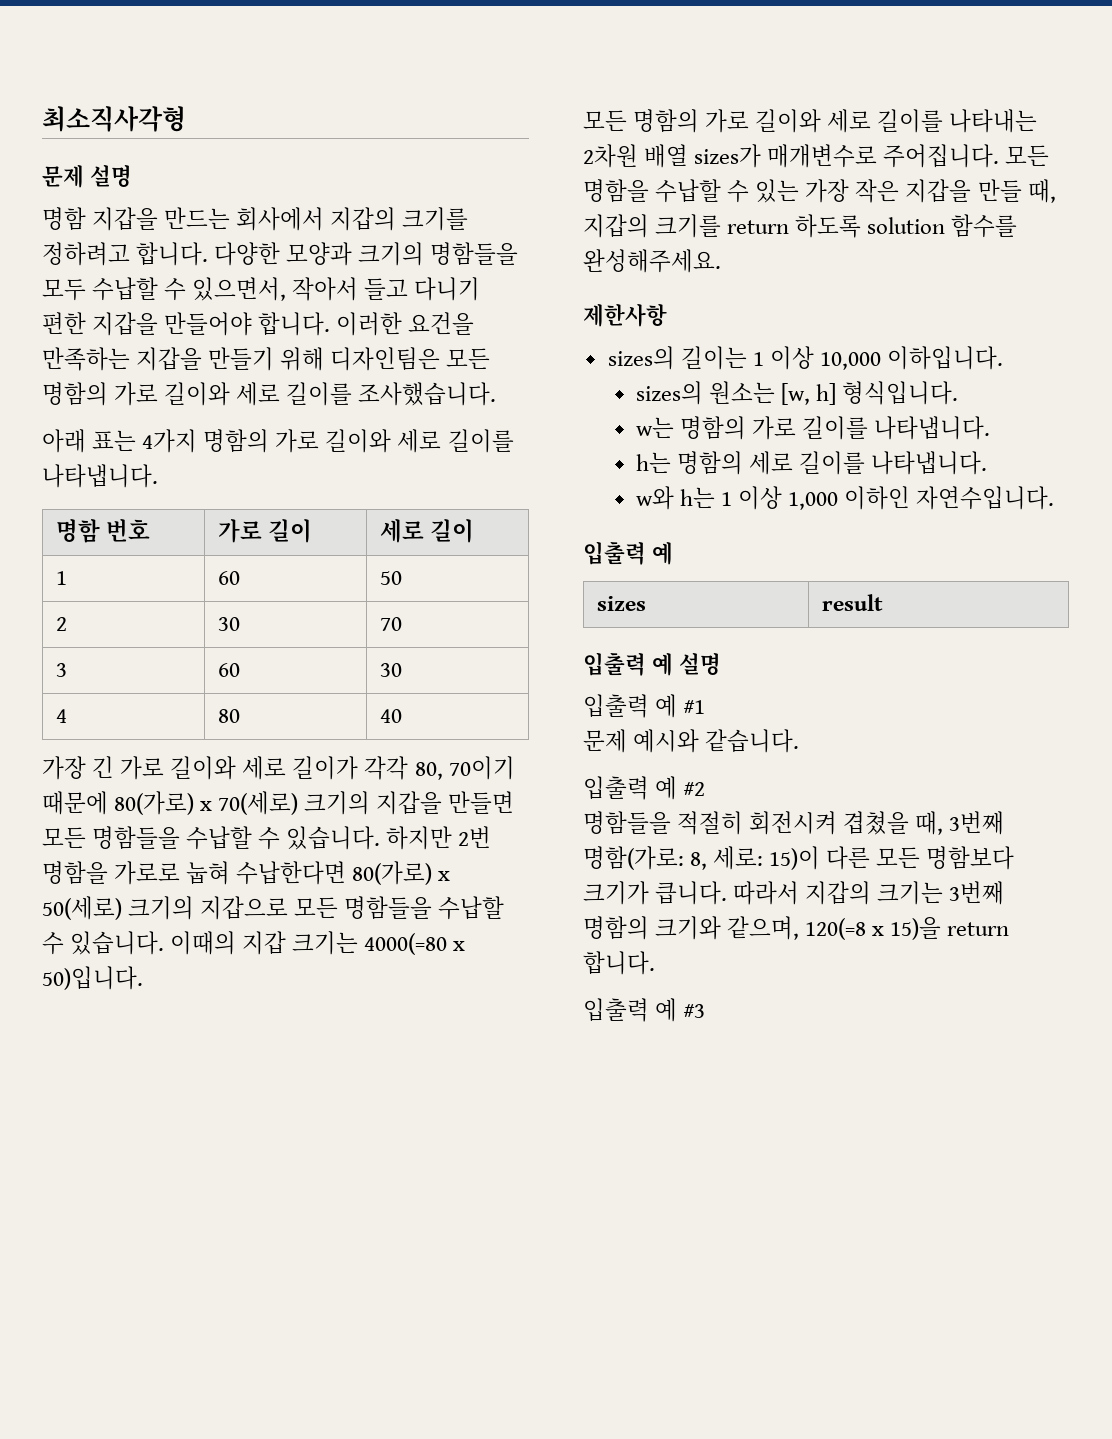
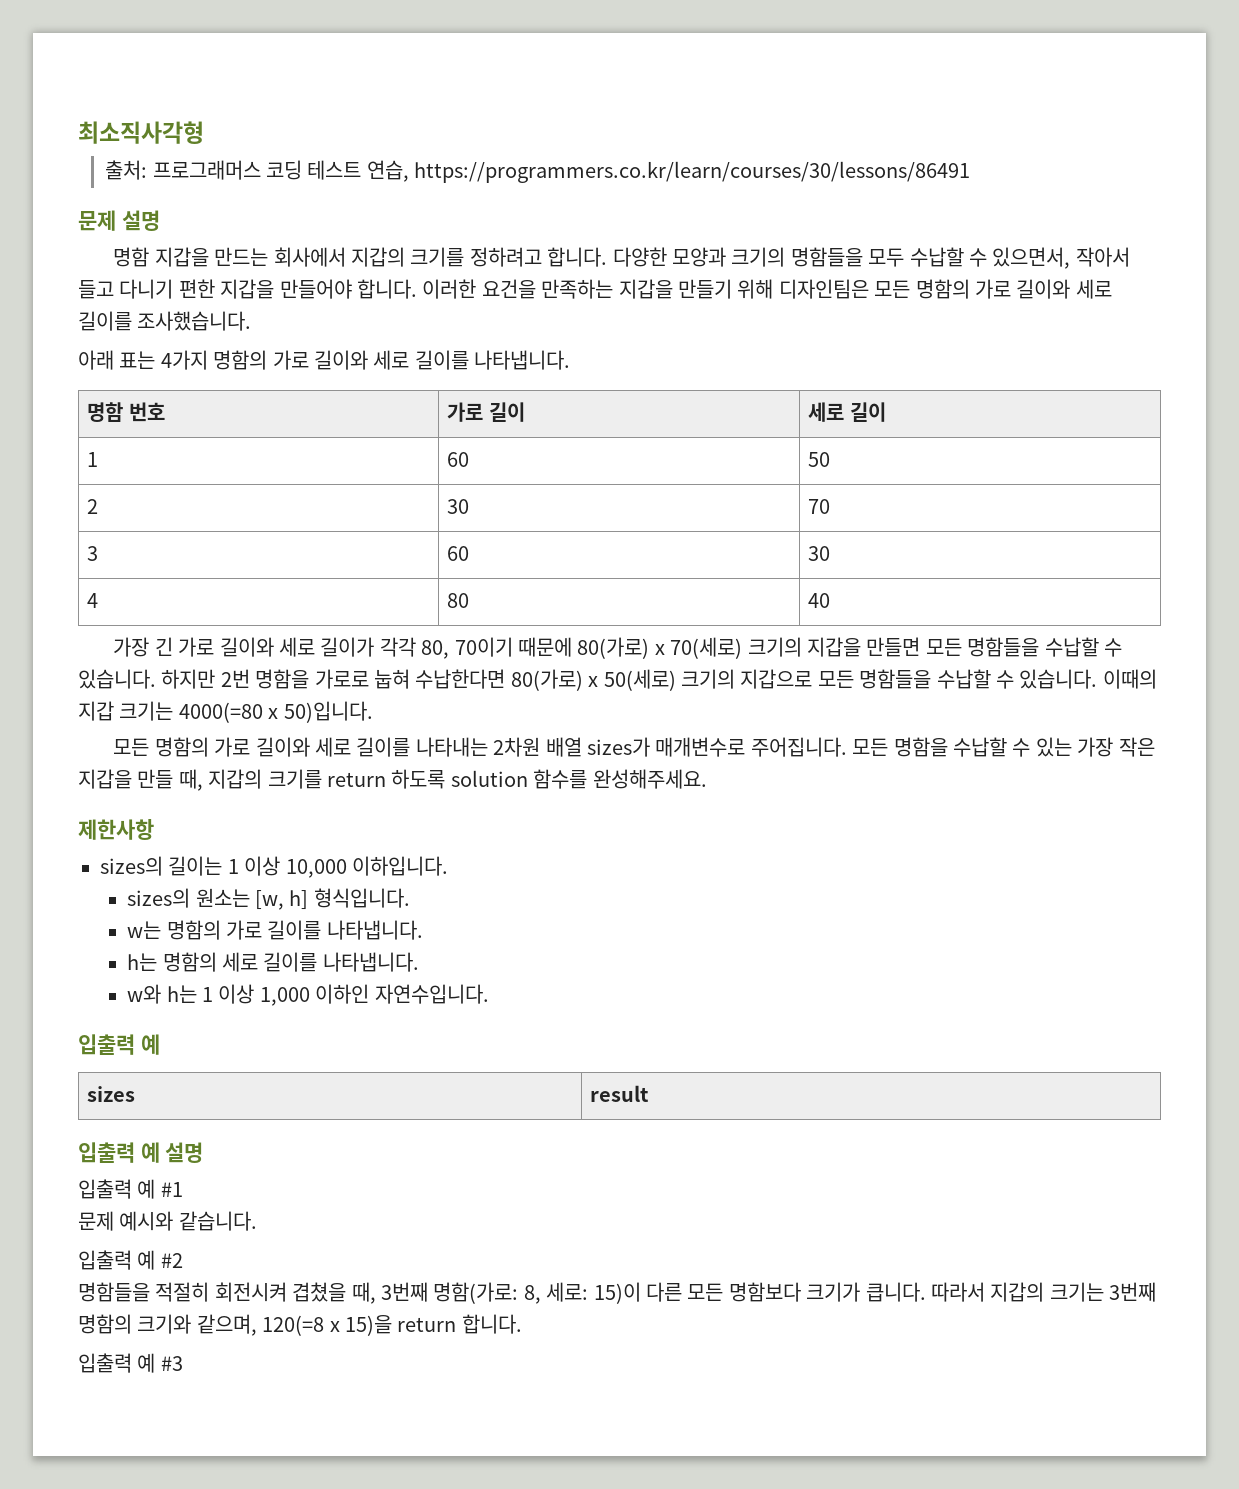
(186, 119) none -> [105,160,971,183] // 출처: 프로그래머스 코딩 테스트 연습, https://programmers.co.kr/learn/courses/30/lessons/86491

